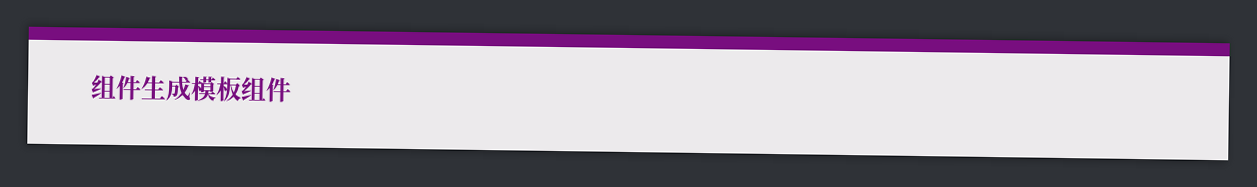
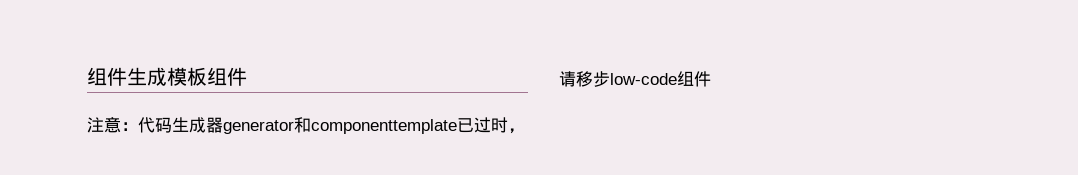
(292, 90) none -> [87,117,525,134] [559,71,711,87] // 注意：代码生成器generator和componenttemplate已过时，请移步low-code组件

